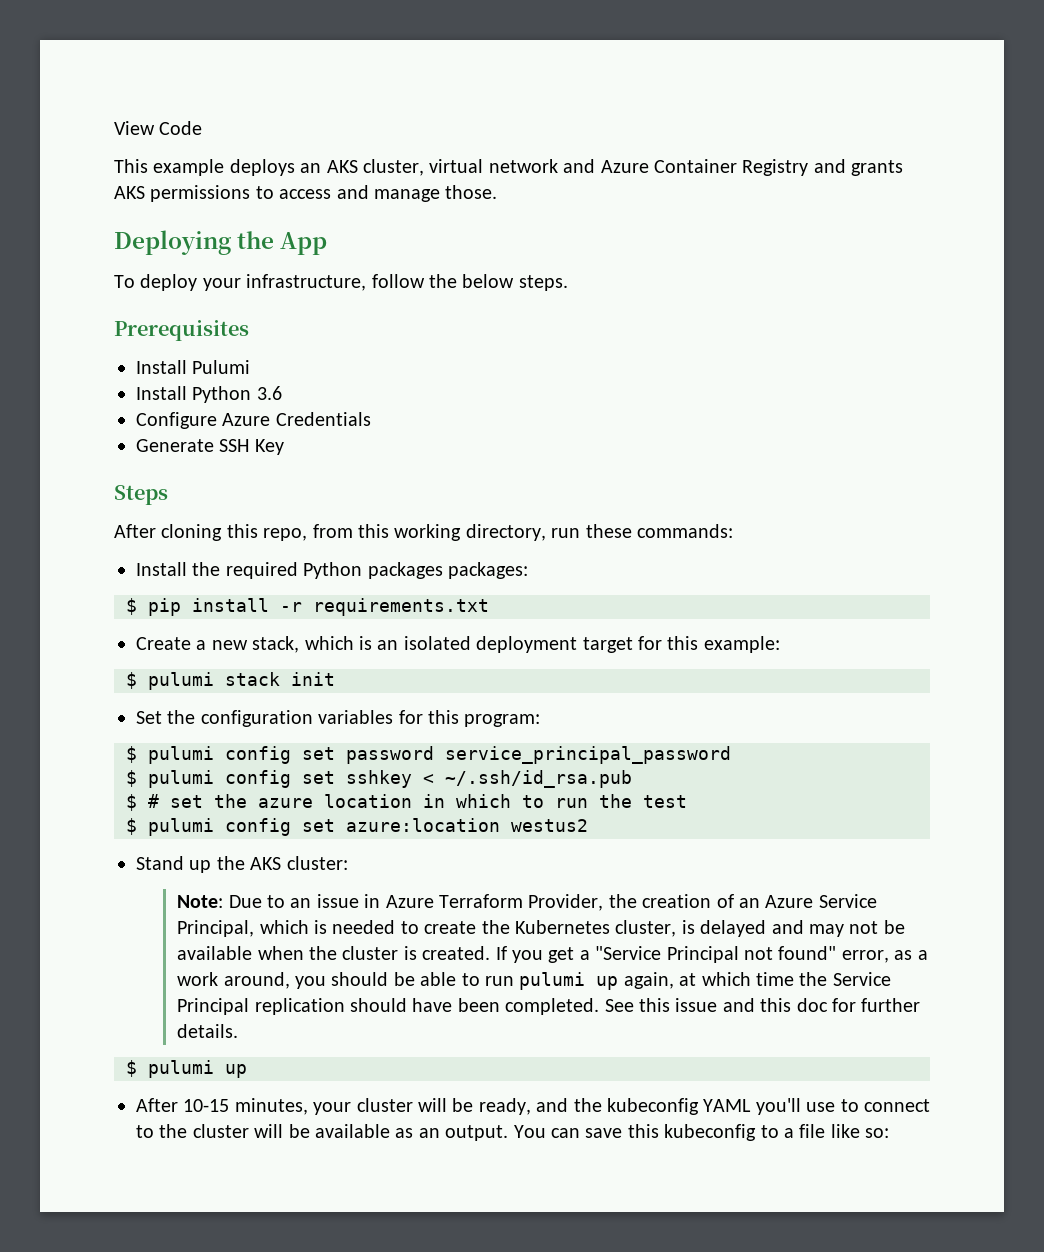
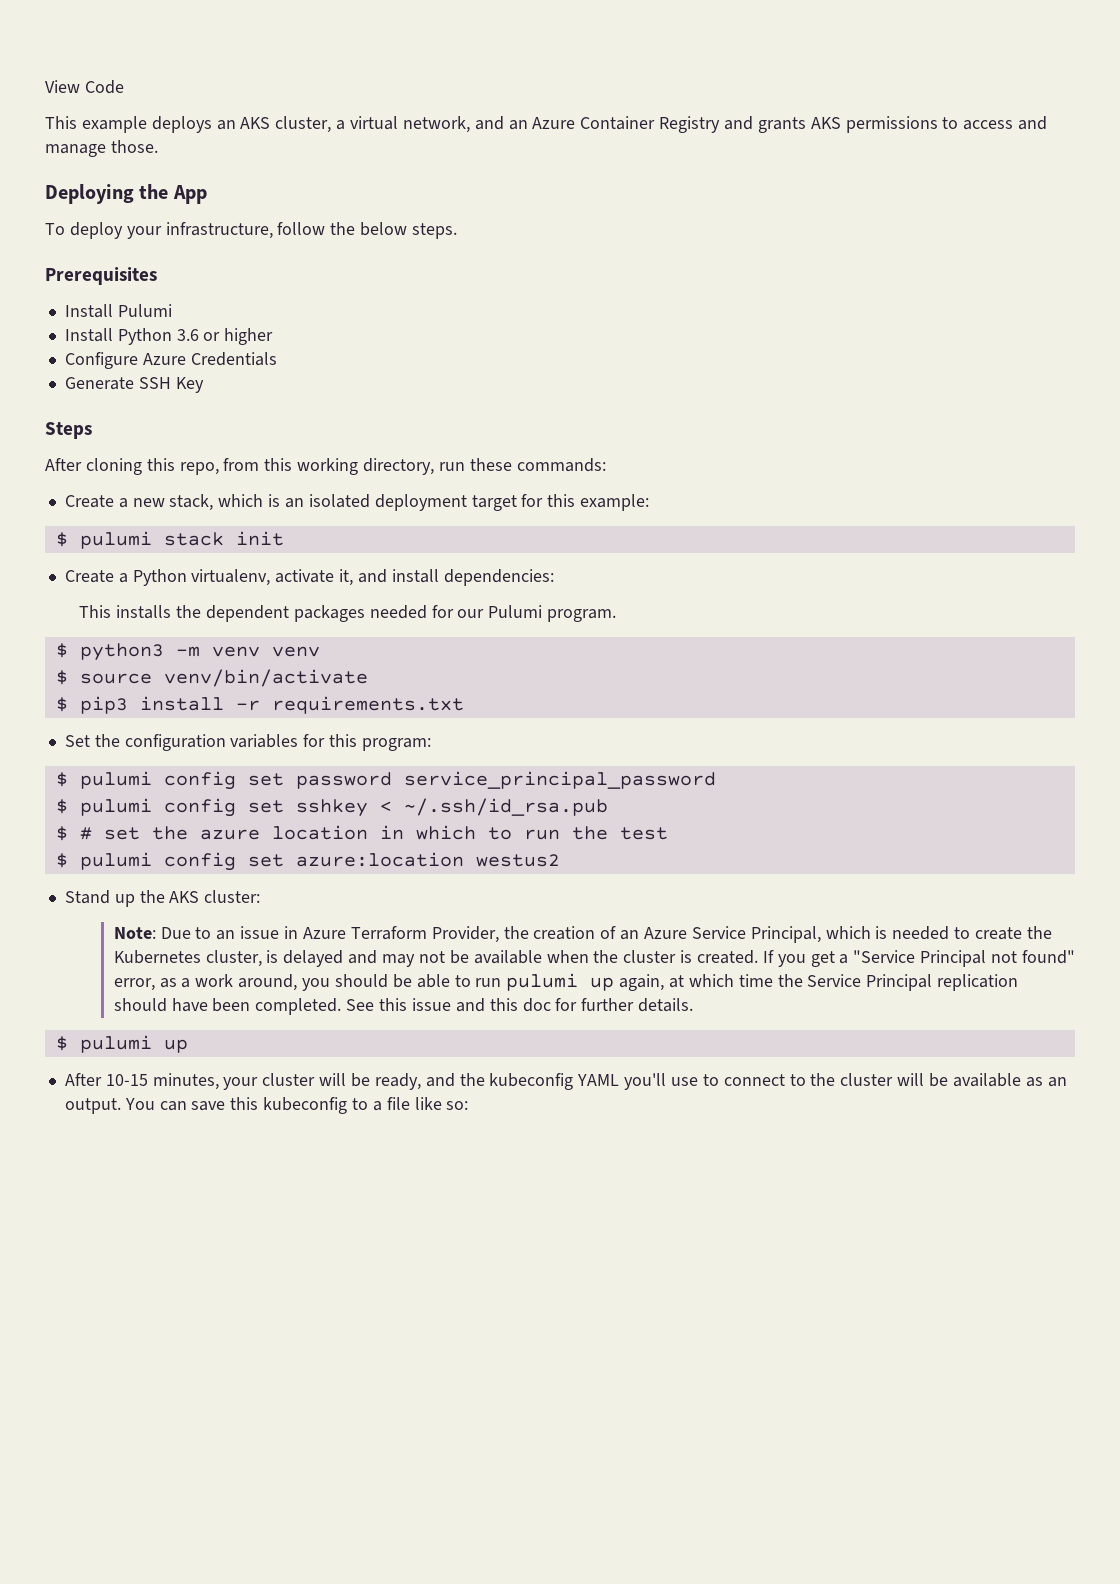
[429,159,596,173] virtual network and -> [336,116,528,133] a virtual network, and an
(282, 393) none -> [203,328,274,345] or higher
[136,562,528,579] [126,598,489,616] // Install the required Python packages packages: // $ pip install -r requirements.txt -> (606, 465) none
(335, 679) none -> [64,569,554,586] [79,605,617,622] [55,643,320,661] [55,669,368,687] [55,696,464,714] // Create a Python virtualenv, activate it, and install dependencies: // This installs the dependent packages needed for our Pulumi program. // $ python3 -m venv venv // $ source venv/bin/activate // $ pip3 install -r requirements.txt

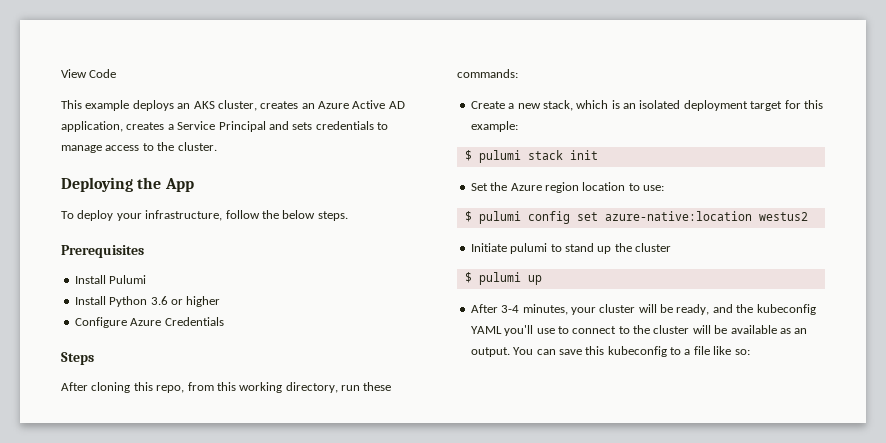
[336,116,1048,133] [45,140,158,157] a virtual network, and an Azure Container Registry and grants AKS permissions to access and manage those. -> [260,100,405,109] [61,121,388,132] [61,142,217,153] creates an Azure Active AD application, creates a Service Principal and sets credentials to manage access to the cluster.
[64,377,204,393] // Generate SSH Key -> (224, 321) none
[64,569,554,586] [79,605,617,622] [55,643,320,661] [55,669,368,687] [55,696,464,714] [64,734,431,751] [55,771,716,790] [55,798,608,817] [55,825,668,841] [55,852,560,871] [64,890,261,907] [113,926,1052,943] [113,950,1075,967] [113,973,1019,991] [113,998,694,1015] Create a Python virtualenv, activate it, and install dependencies: // This installs the dependent packages needed for our Pulumi program. // $ python3 -m venv venv // $ source venv/bin/activate // $ pip3 install -r requirements.txt // Set the configuration variables for this program: // $ pulumi config set password service_principal_password // $ pulumi config set sshkey < ~/.ssh/id_rsa.pub // $ # set the azure location in which to run the test // $ pulumi config set azure:location westus2 // Stand up the AKS cluster: // Note: Due to an issue in Azure Terraform Provider, the creation of an Azure Service Principal, which is needed to create the Kubernetes cluster, is delayed and may not be available when the cluster is created. If you get a "Service Principal not found" error, as a work around, you should be able to run pulumi up again, at which time the Service Principal replication should have been completed. See this issue and this doc for further details. -> [470,182,664,193] [464,211,808,224] [470,243,671,254] Set the Azure region location to use: // $ pulumi config set azure-native:location westus2 // Initiate pulumi to stand up the cluster
[105,1074,148,1086] 10-15 -> [501,305,520,313] 3-4

